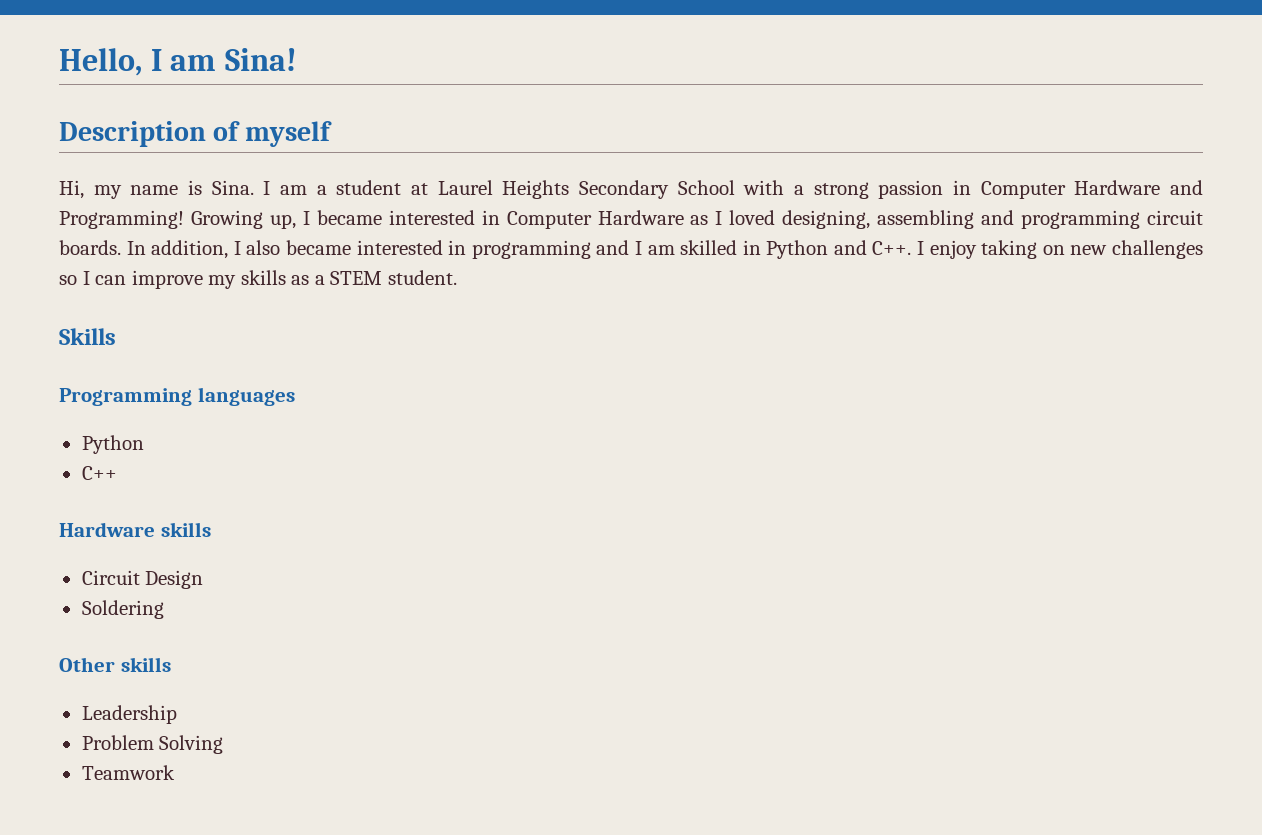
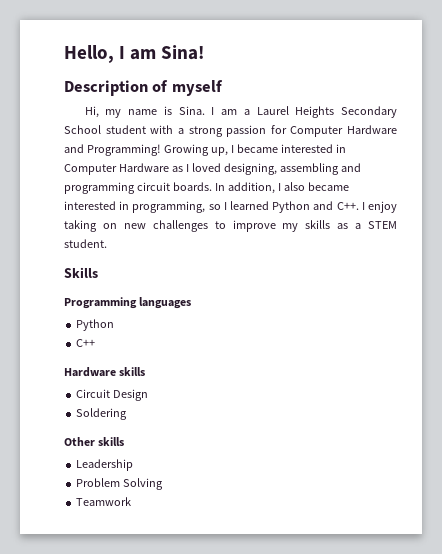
[336,180,429,195] student at -> (250, 112) none
(735, 187) none -> [105,125,146,134] student
[952,180,971,195] in -> [270,125,287,134] for
[471,240,761,259] programming and I am skilled in -> [132,201,269,213] programming, so I learned
[59,271,127,285] so I can -> [214,221,226,229] to

